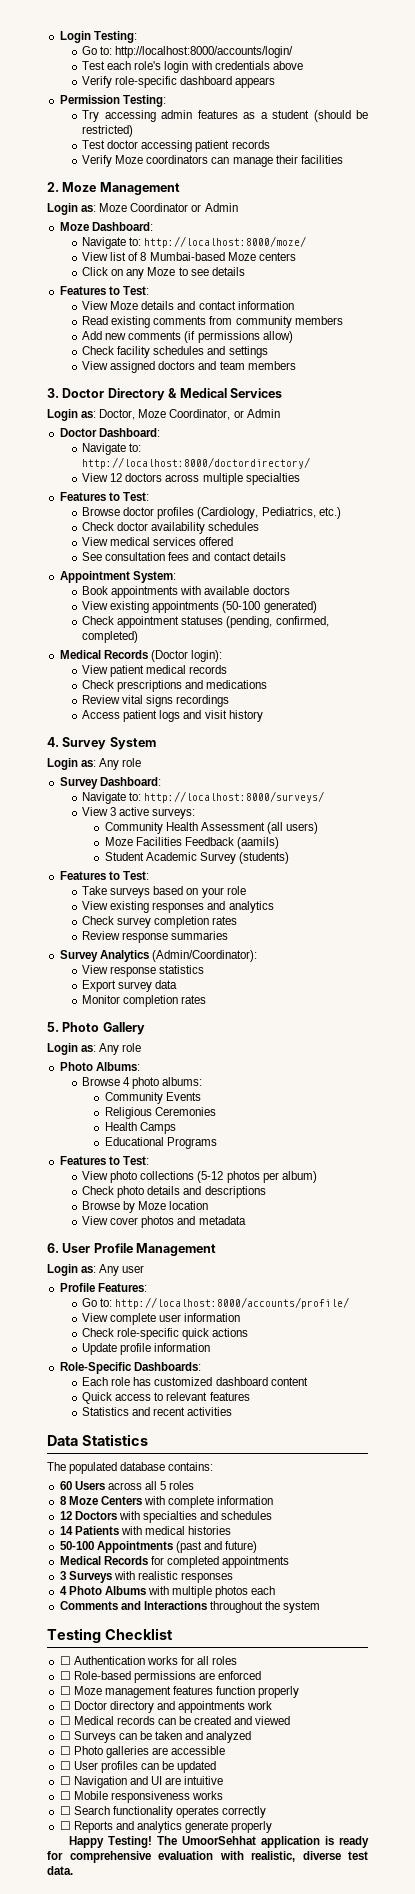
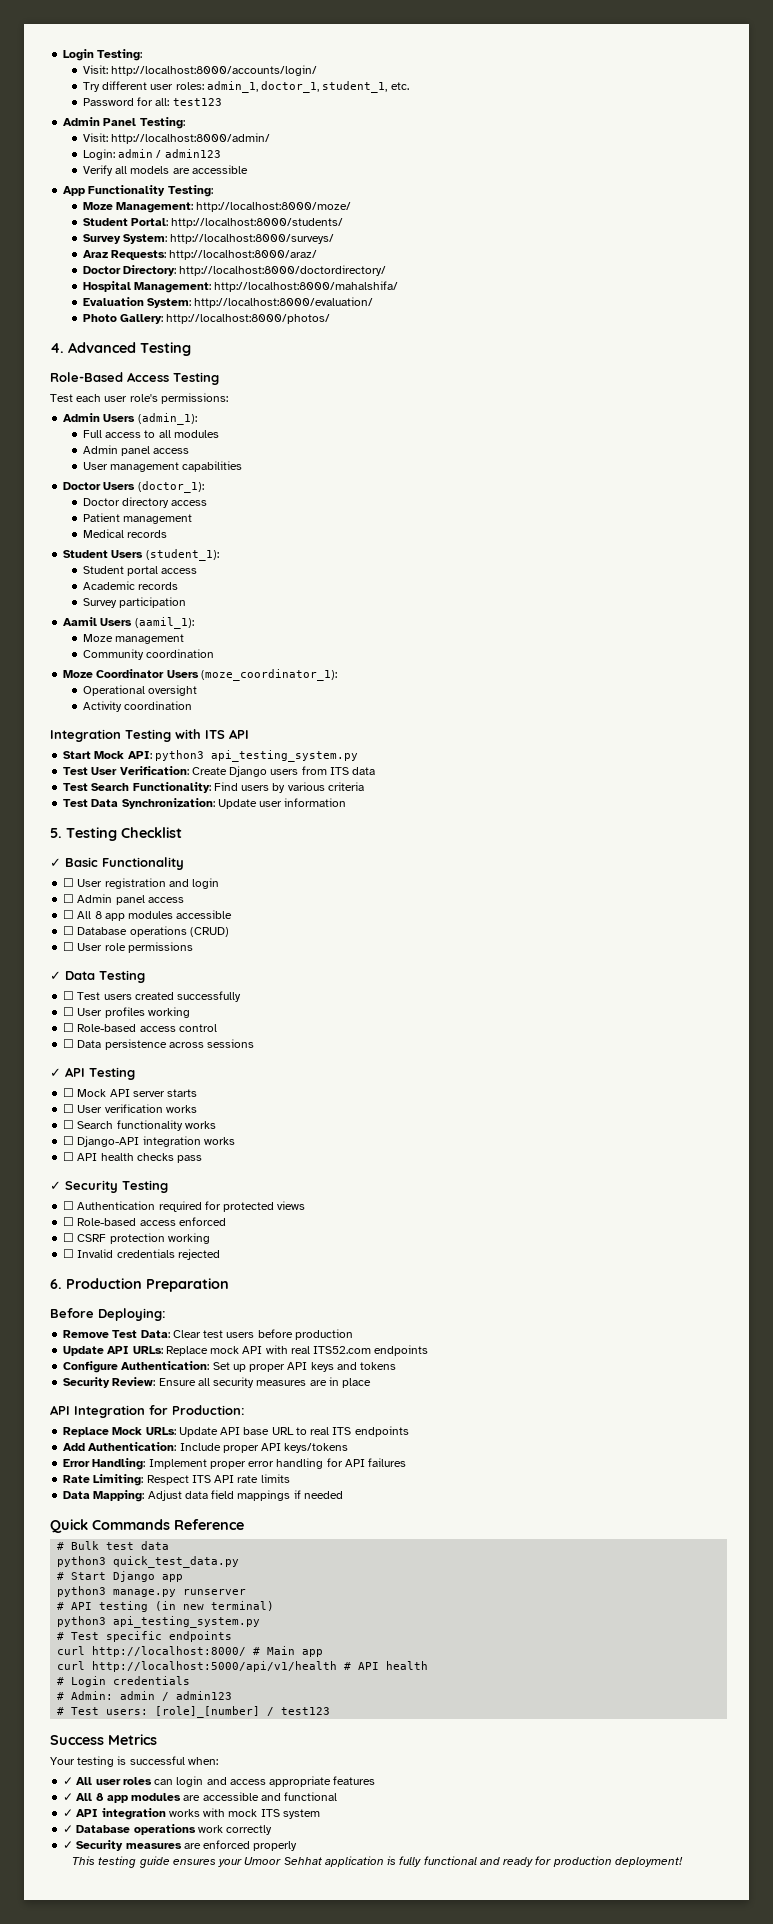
[82,46,113,55] Go to: -> [82,65,108,74] Visit:
[82,61,303,73] [82,76,276,88] [59,95,166,107] [82,110,368,122] [82,125,134,137] [82,140,270,152] [82,155,343,167] [47,182,180,195] [47,203,238,215] [59,222,153,231] [82,236,307,249] [82,252,296,261] [82,267,245,279] [59,286,149,295] [82,301,294,310] [82,316,343,328] [82,331,293,343] [82,346,268,358] [82,361,296,373] [47,388,282,401] [47,409,280,421] [59,428,160,437] [82,443,142,455] [82,457,311,469] [82,473,300,485] [59,492,149,501] [82,507,341,519] [82,522,260,534] [82,537,234,546] [82,552,286,561] [59,571,176,583] [82,586,290,598] [82,601,317,613] [82,616,329,628] [82,631,139,643] [59,650,222,662] [82,665,228,677] [82,680,268,692] [82,695,230,707] [82,710,263,722] [47,737,156,750] [47,758,142,770] [59,777,161,789] [82,791,325,804] [82,807,196,819] [104,822,318,834] [104,837,279,849] [104,852,289,864] [59,871,149,880] [82,886,246,898] [82,901,274,913] [82,916,238,928] [82,931,229,943] [59,950,257,962] [82,965,205,977] [82,980,178,992] [82,995,207,1007] [47,1022,145,1035] [47,1043,142,1055] [59,1062,140,1071] [82,1077,203,1089] [104,1092,201,1104] [104,1107,216,1119] [104,1122,176,1134] [104,1137,217,1149] [59,1156,149,1165] [82,1171,317,1183] [82,1186,266,1198] [82,1201,209,1213] [82,1216,246,1228] [47,1243,217,1256] [47,1264,145,1276] [59,1283,147,1292] [82,1297,350,1309] [82,1313,241,1325] [82,1328,249,1340] [82,1343,211,1355] [59,1362,201,1374] [82,1377,308,1386] [82,1392,250,1404] [82,1407,233,1416] [47,1434,148,1446] [47,1462,214,1474] [59,1481,195,1490] [59,1496,274,1508] [59,1511,273,1523] [59,1526,232,1535] [59,1541,258,1553] [59,1556,290,1568] [59,1571,234,1583] [59,1586,276,1598] [59,1601,321,1613] [47,1628,173,1643] [59,1656,238,1665] [59,1671,262,1683] [59,1686,300,1698] [59,1701,273,1713] [59,1716,291,1725] [59,1731,252,1743] [59,1746,226,1758] [59,1761,217,1773] [59,1776,224,1788] [59,1791,223,1803] [59,1806,267,1818] [59,1821,273,1833] [69,1836,370,1848] [47,1851,368,1863] [47,1866,73,1875] Test each role's login with credentials above // Verify role-specific dashboard appears // Permission Testing: // Try accessing admin features as a student (should be restricted) // Test doctor accessing patient records // Verify Moze coordinators can manage their facilities // 2. Moze Management // Login as: Moze Coordinator or Admin // Moze Dashboard: // Navigate to: http://localhost:8000/moze/ // View list of 8 Mumbai-based Moze centers // Click on any Moze to see details // Features to Test: // View Moze details and contact information // Read existing comments from community members // Add new comments (if permissions allow) // Check facility schedules and settings // View assigned doctors and team members // 3. Doctor Directory & Medical Services // Login as: Doctor, Moze Coordinator, or Admin // Doctor Dashboard: // Navigate to: http://localhost:8000/doctordirectory/ // View 12 doctors across multiple specialties // Features to Test: // Browse doctor profiles (Cardiology, Pediatrics, etc.) // Check doctor availability schedules // View medical services offered // See consultation fees and contact details // Appointment System: // Book appointments with available doctors // View existing appointments (50-100 generated) // Check appointment statuses (pending, confirmed, completed) // Medical Records (Doctor login): // View patient medical records // Check prescriptions and medications // Review vital signs recordings // Access patient logs and visit history // 4. Survey System // Login as: Any role // Survey Dashboard: // Navigate to: http://localhost:8000/surveys/ // View 3 active surveys: // Community Health Assessment (all users) // Moze Facilities Feedback (aamils) // Student Academic Survey (students) // Features to Test: // Take surveys based on your role // View existing responses and analytics // Check survey completion rates // Review response summaries // Survey Analytics (Admin/Coordinator): // View response statistics // Export survey data // Monitor completion rates // 5. Photo Gallery // Login as: Any role // Photo Albums: // Browse 4 photo albums: // Community Events // Religious Ceremonies // Health Camps // Educational Programs // Features to Test: // View photo collections (5-12 photos per album) // Check photo details and descriptions // Browse by Moze location // View cover photos and metadata // 6. User Profile Management // Login as: Any user // Profile Features: // Go to: http://localhost:8000/accounts/profile/ // View complete user information // Check role-specific quick actions // Update profile information // Role-Specific Dashboards: // Each role has customized dashboard content // Quick access to relevant features // Statistics and recent activities // Data Statistics // The populated database contains: // 60 Users across all 5 roles // 8 Moze Centers with complete information // 12 Doctors with specialties and schedules // 14 Patients with medical histories // 50-100 Appointments (past and future) // Medical Records for completed appointments // 3 Surveys with realistic responses // 4 Photo Albums with multiple photos each // Comments and Interactions throughout the system // Testing Checklist // ☐ Authentication works for all roles // ☐ Role-based permissions are enforced // ☐ Moze management features function properly // ☐ Doctor directory and appointments work // ☐ Medical records can be created and viewed // ☐ Surveys can be taken and analyzed // ☐ Photo galleries are accessible // ☐ User profiles can be updated // ☐ Navigation and UI are intuitive // ☐ Mobile responsiveness works // ☐ Search functionality operates correctly // ☐ Reports and analytics generate properly // Happy Testing! The UmoorSehhat application is ready for comprehensive evaluation with realistic, diverse test data. -> [82,81,409,93] [82,97,222,106] [63,117,185,129] [82,133,271,144] [82,149,221,160] [82,165,248,176] [63,185,213,197] [82,202,352,213] [82,218,344,228] [82,234,335,244] [82,250,318,260] [82,265,387,276] [82,281,399,293] [82,297,374,308] [82,314,331,324] [50,342,191,356] [50,372,219,385] [50,393,228,404] [63,413,197,425] [82,430,219,438] [82,445,190,456] [82,461,243,472] [63,481,204,493] [82,497,208,508] [82,513,193,524] [82,529,168,538] [63,549,219,561] [82,566,198,576] [82,581,179,590] [82,597,187,608] [63,617,194,629] [82,634,185,644] [82,649,215,660] [63,669,337,681] [82,685,198,696] [82,701,193,712] [50,729,249,742] [63,750,358,762] [63,766,376,777] [63,782,364,793] [63,798,347,809] [50,827,182,841] [50,857,184,870] [63,878,220,889] [63,894,184,905] [63,910,233,921] [63,926,229,937] [63,942,193,953] [50,970,145,983] [63,991,242,1002] [63,1007,190,1018] [63,1023,217,1032] [63,1039,255,1050] [50,1067,135,1080] [63,1088,198,1097] [63,1104,197,1113] [63,1120,216,1131] [63,1136,235,1147] [63,1152,203,1163] [50,1180,168,1193] [63,1201,306,1212] [63,1217,226,1226] [63,1233,210,1244] [63,1249,220,1260] [50,1278,229,1292] [50,1308,166,1321] [63,1329,353,1340] [63,1345,429,1356] [63,1361,397,1373] [63,1377,372,1388] [50,1405,245,1418] [63,1426,409,1437] [63,1442,349,1453] [63,1458,407,1470] [63,1474,290,1486] [63,1490,343,1502] [50,1519,244,1533] [57,1541,170,1550] [57,1556,240,1568] [57,1571,184,1582] [57,1586,247,1597] [57,1601,275,1612] [57,1616,261,1628] [57,1631,233,1642] [57,1646,324,1657] [57,1661,429,1672] [57,1676,191,1687] [57,1691,233,1701] [57,1706,331,1718] [50,1734,157,1745] [50,1756,218,1767] [63,1776,376,1787] [63,1792,338,1803] [63,1808,320,1820] [63,1824,273,1835] [63,1840,298,1851] [72,1856,683,1868] Try different user roles: admin_1, doctor_1, student_1, etc. // Password for all: test123 // Admin Panel Testing: // Visit: http://localhost:8000/admin/ // Login: admin / admin123 // Verify all models are accessible // App Functionality Testing: // Moze Management: http://localhost:8000/moze/ // Student Portal: http://localhost:8000/students/ // Survey System: http://localhost:8000/surveys/ // Araz Requests: http://localhost:8000/araz/ // Doctor Directory: http://localhost:8000/doctordirectory/ // Hospital Management: http://localhost:8000/mahalshifa/ // Evaluation System: http://localhost:8000/evaluation/ // Photo Gallery: http://localhost:8000/photos/ // 4. Advanced Testing // Role-Based Access Testing // Test each user role's permissions: // Admin Users (admin_1): // Full access to all modules // Admin panel access // User management capabilities // Doctor Users (doctor_1): // Doctor directory access // Patient management // Medical records // Student Users (student_1): // Student portal access // Academic records // Survey participation // Aamil Users (aamil_1): // Moze management // Community coordination // Moze Coordinator Users (moze_coordinator_1): // Operational oversight // Activity coordination // Integration Testing with ITS API // Start Mock API: python3 api_testing_system.py // Test User Verification: Create Django users from ITS data // Test Search Functionality: Find users by various criteria // Test Data Synchronization: Update user information // 5. Testing Checklist // ✓ Basic Functionality // ☐ User registration and login // ☐ Admin panel access // ☐ All 8 app modules accessible // ☐ Database operations (CRUD) // ☐ User role permissions // ✓ Data Testing // ☐ Test users created successfully // ☐ User profiles working // ☐ Role-based access control // ☐ Data persistence across sessions // ✓ API Testing // ☐ Mock API server starts // ☐ User verification works // ☐ Search functionality works // ☐ Django-API integration works // ☐ API health checks pass // ✓ Security Testing // ☐ Authentication required for protected views // ☐ Role-based access enforced // ☐ CSRF protection working // ☐ Invalid credentials rejected // 6. Production Preparation // Before Deploying: // Remove Test Data: Clear test users before production // Update API URLs: Replace mock API with real ITS52.com endpoints // Configure Authentication: Set up proper API keys and tokens // Security Review: Ensure all security measures are in place // API Integration for Production: // Replace Mock URLs: Update API base URL to real ITS endpoints // Add Authentication: Include proper API keys/tokens // Error Handling: Implement proper error handling for API failures // Rate Limiting: Respect ITS API rate limits // Data Mapping: Adjust data field mappings if needed // Quick Commands Reference // # Bulk test data // python3 quick_test_data.py // # Start Django app // python3 manage.py runserver // # API testing (in new terminal) // python3 api_testing_system.py // # Test specific endpoints // curl http://localhost:8000/ # Main app // curl http://localhost:5000/api/v1/health # API health // # Login credentials // # Admin: admin / admin123 // # Test users: [role]_[number] / test123 // Success Metrics // Your testing is successful when: // ✓ All user roles can login and access appropriate features // ✓ All 8 app modules are accessible and functional // ✓ API integration works with mock ITS system // ✓ Database operations work correctly // ✓ Security measures are enforced properly // This testing guide ensures your Umoor Sehhat application is fully functional and ready for production deployment!

